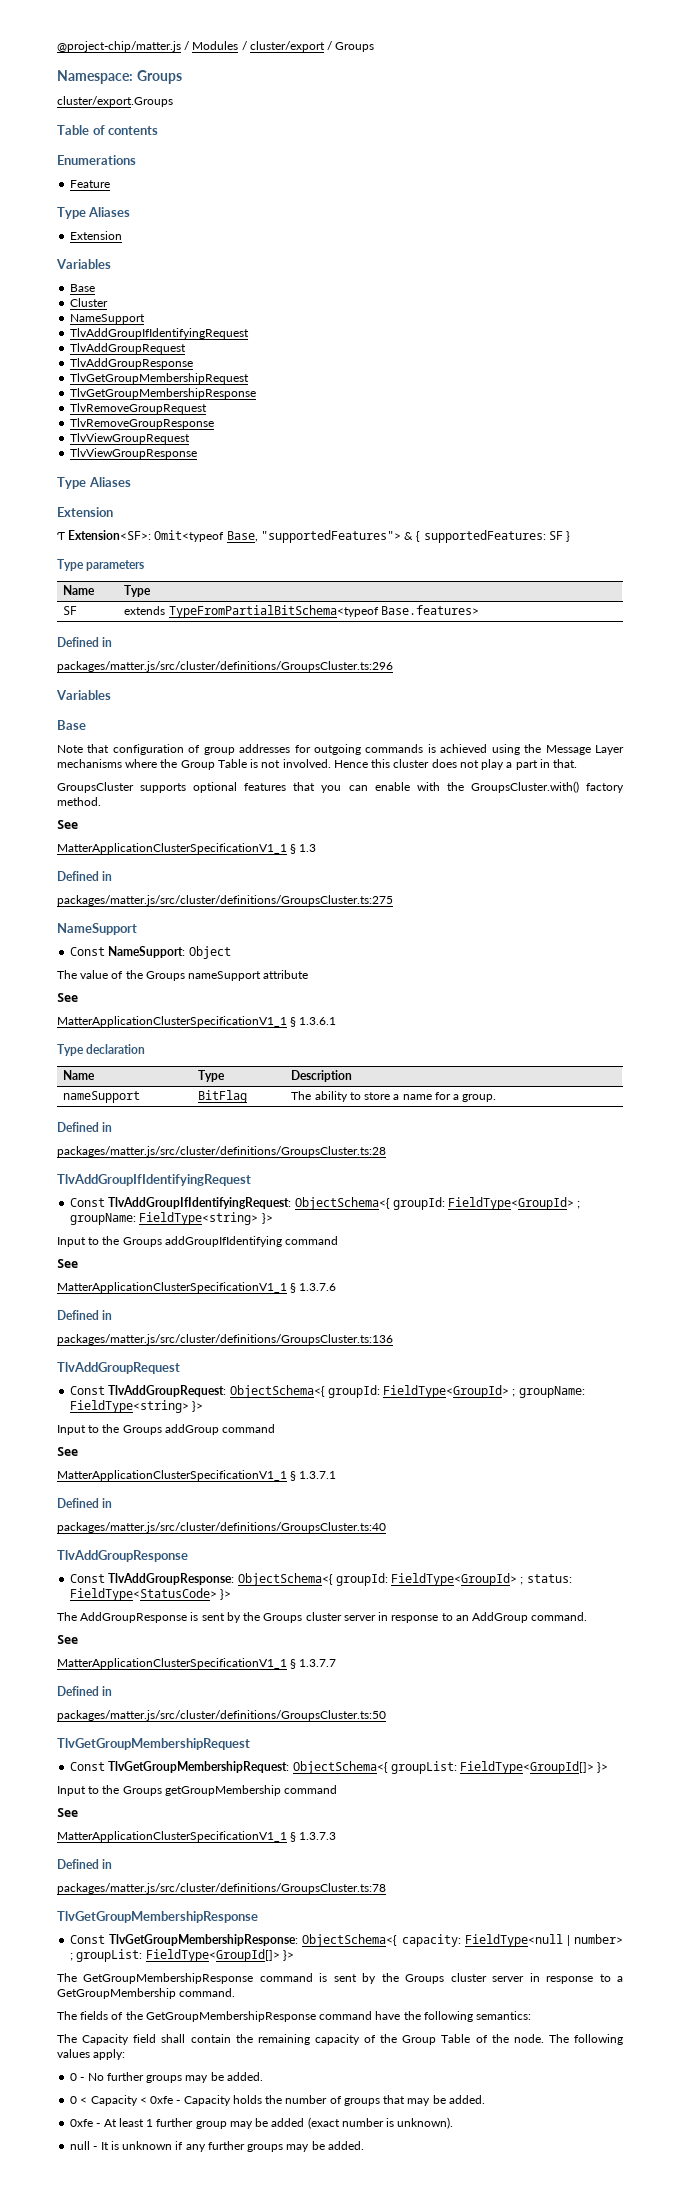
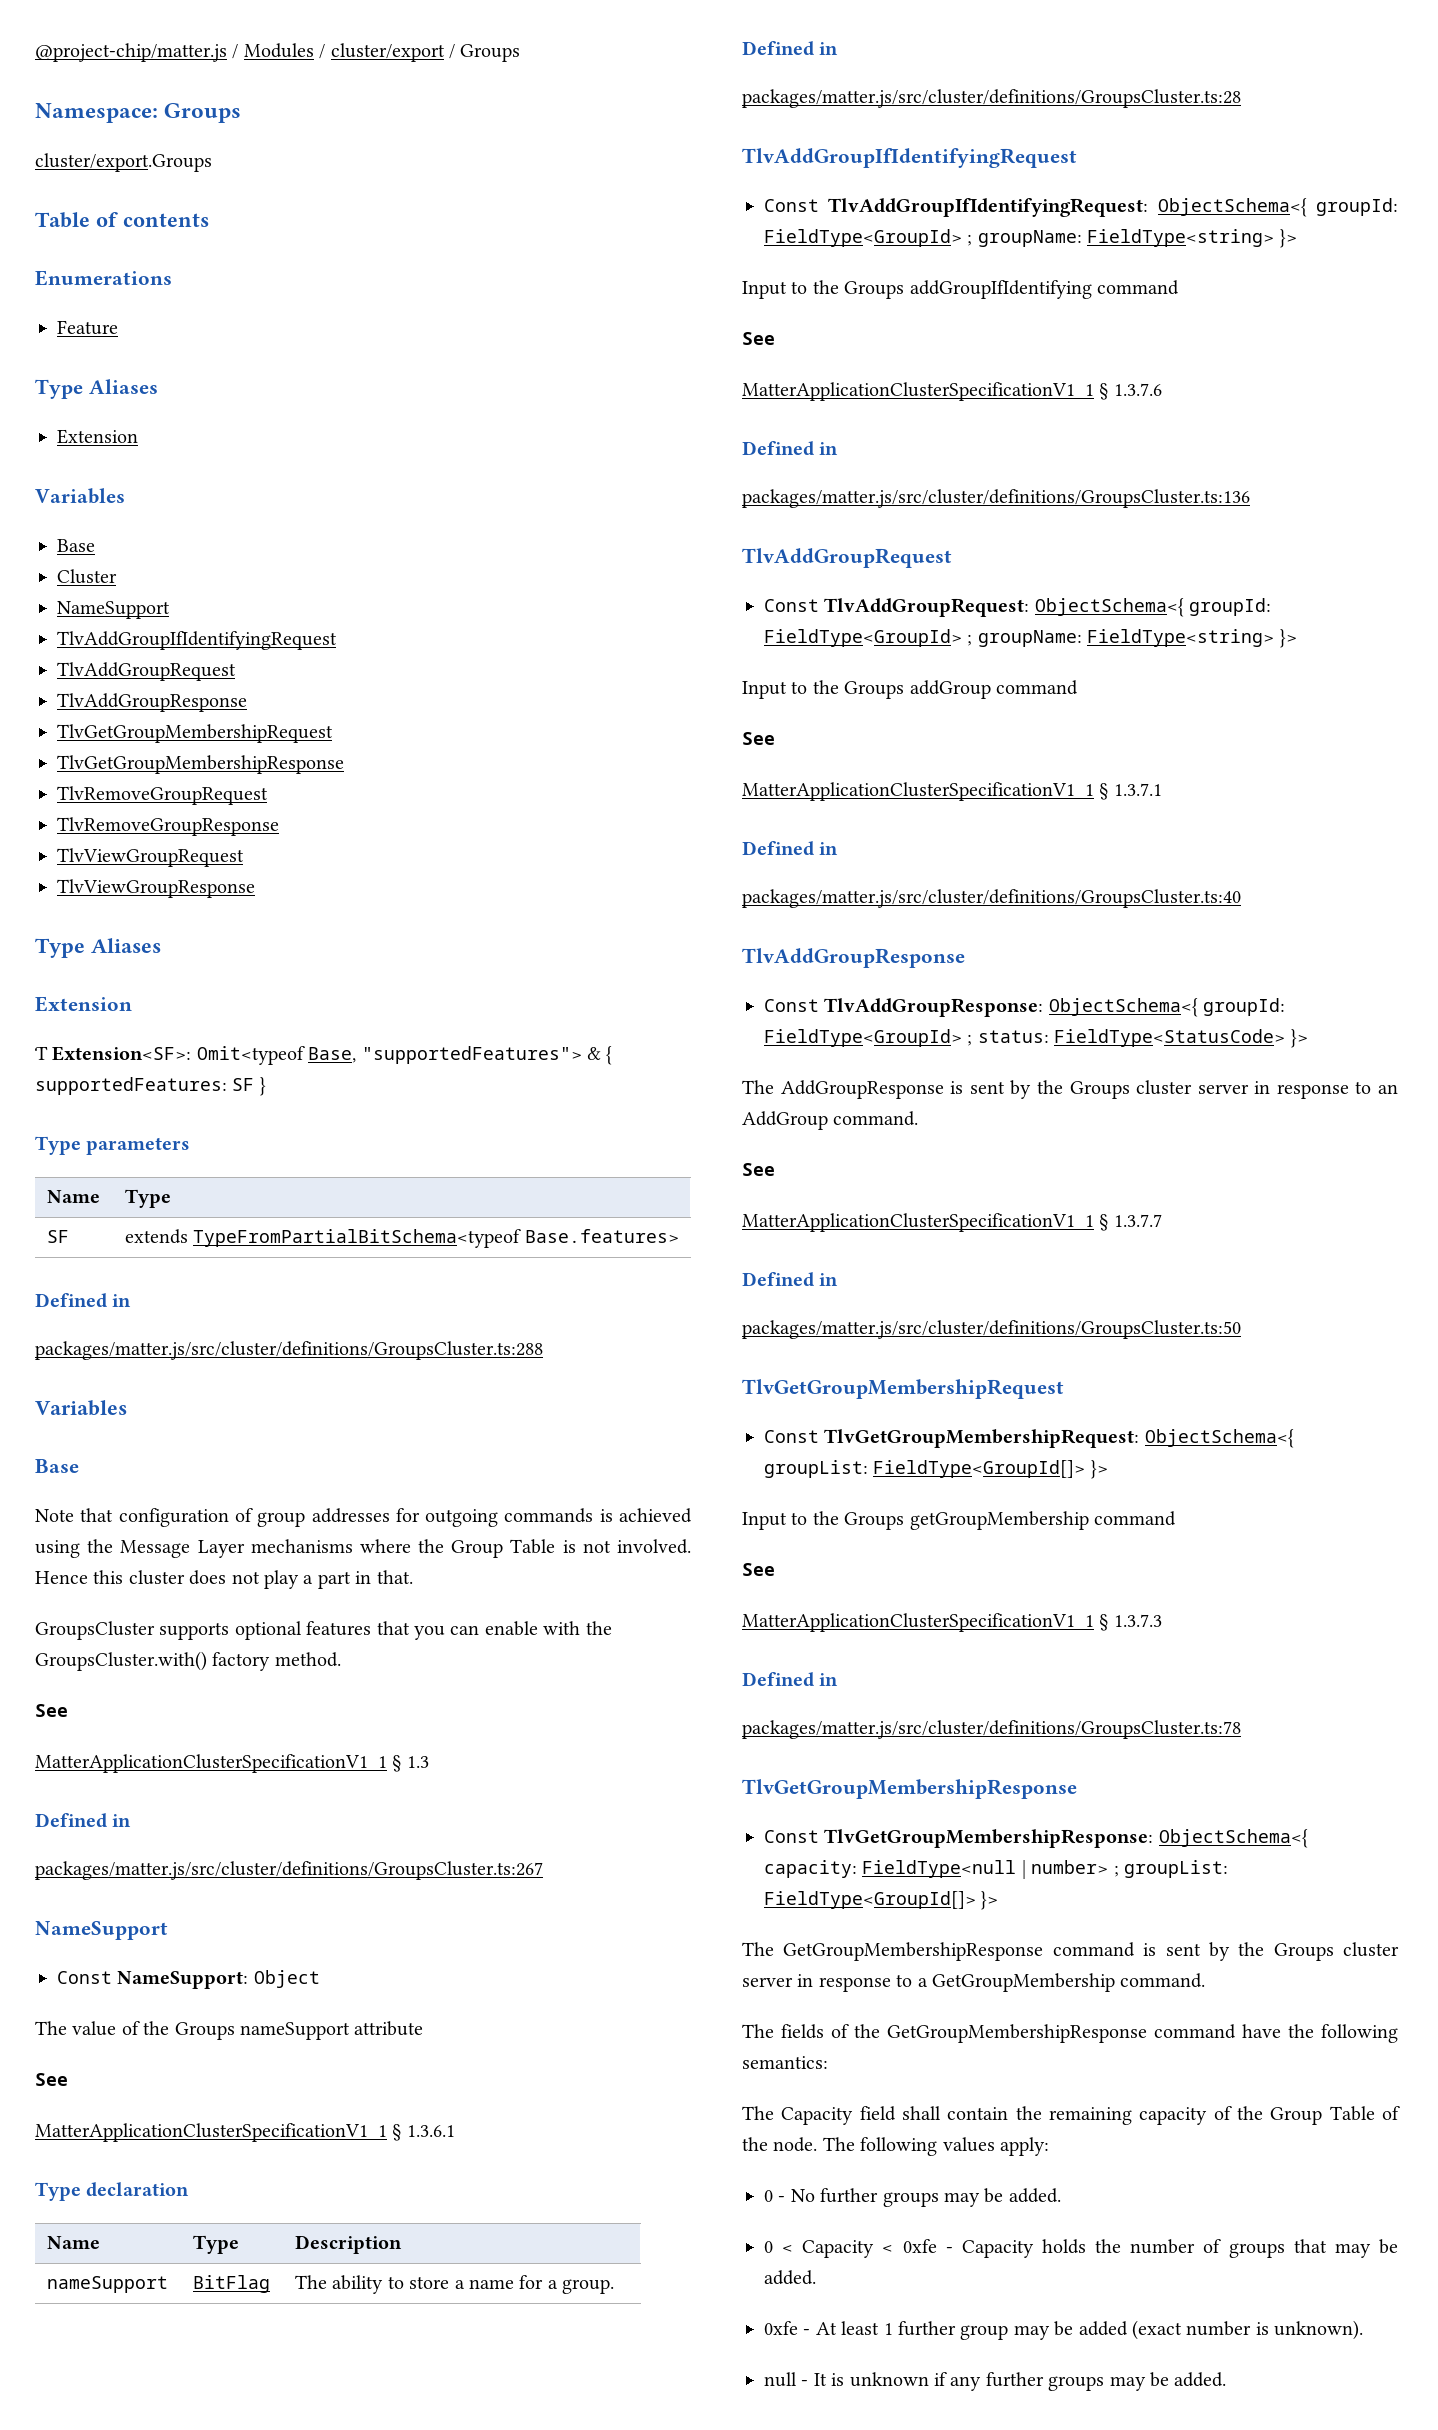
[57,661,393,672] packages/matter.js/src/cluster/definitions/GroupsCluster.ts:296 -> [35,1341,543,1360] packages/matter.js/src/cluster/definitions/GroupsCluster.ts:288
[57,895,393,906] packages/matter.js/src/cluster/definitions/GroupsCluster.ts:275 -> [35,1861,543,1880] packages/matter.js/src/cluster/definitions/GroupsCluster.ts:267

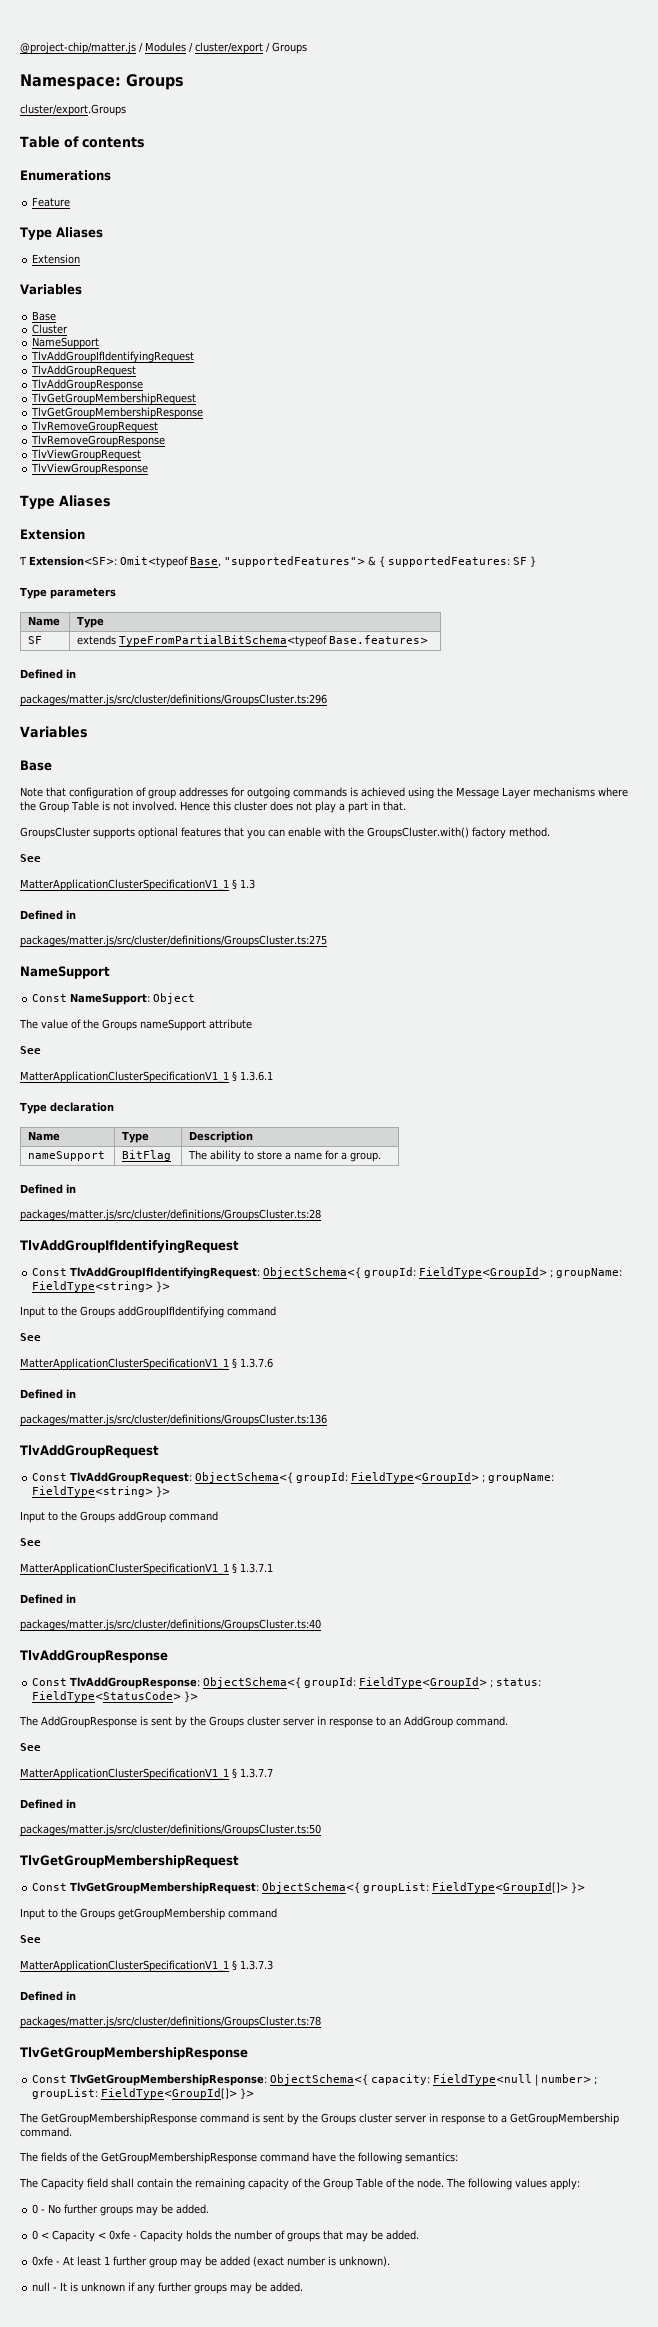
[35,1341,543,1360] packages/matter.js/src/cluster/definitions/GroupsCluster.ts:288 -> [20,694,327,706] packages/matter.js/src/cluster/definitions/GroupsCluster.ts:296
[35,1861,543,1880] packages/matter.js/src/cluster/definitions/GroupsCluster.ts:267 -> [20,935,327,947] packages/matter.js/src/cluster/definitions/GroupsCluster.ts:275

